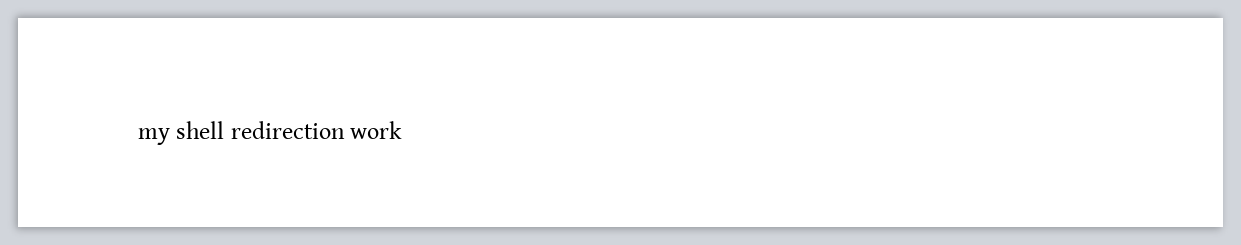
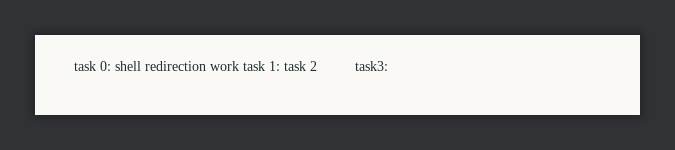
[138,128,170,145] my -> [74,61,111,71] task 0:
(403, 130) none -> [243,61,388,71] task 1: task 2 task3:

